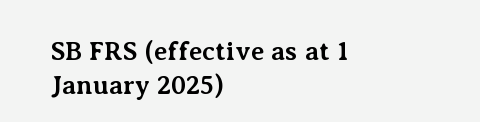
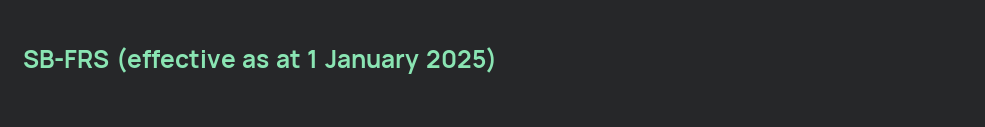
[51,42,138,60] SB FRS -> [23,50,109,68] SB-FRS

